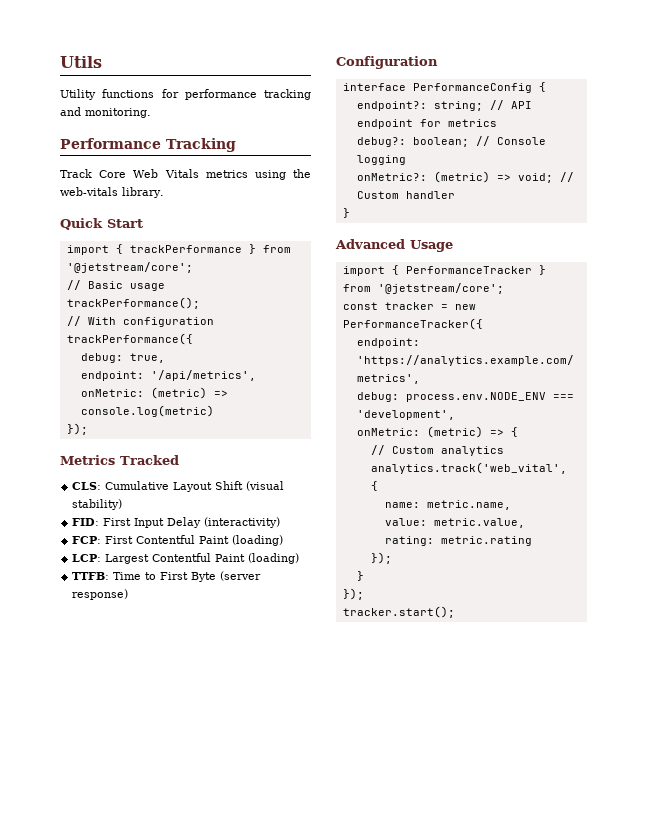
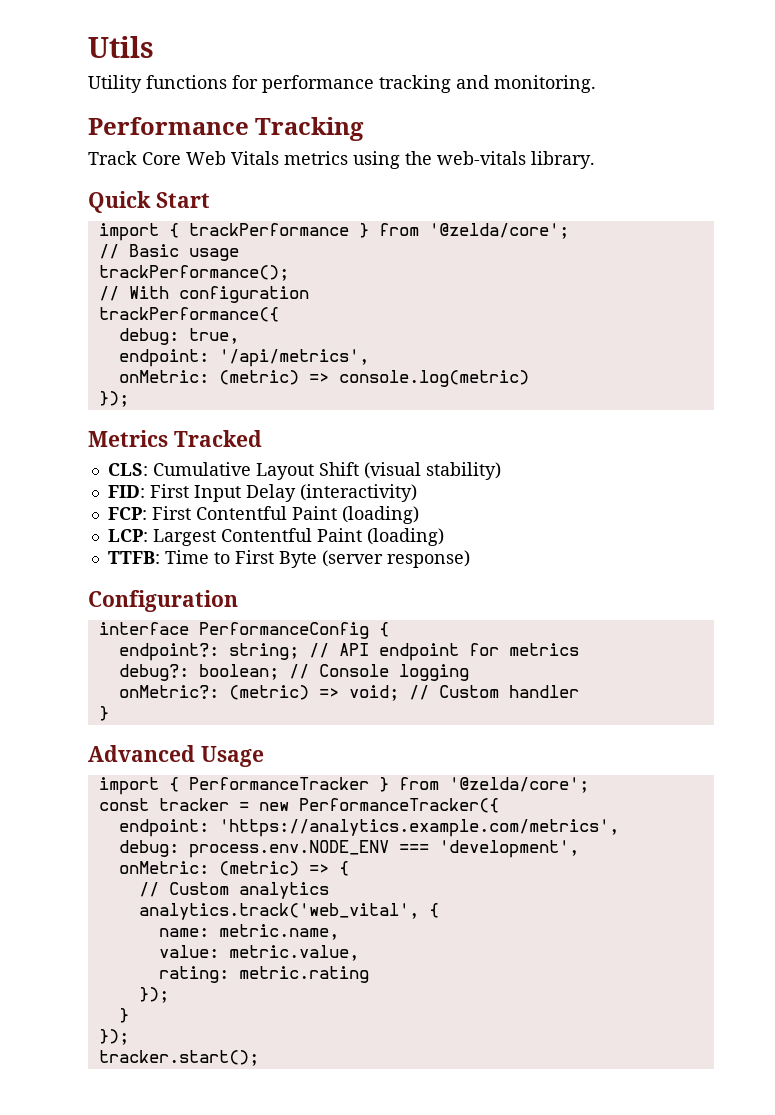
[66,262,193,273] '@jetstream/core'; -> [428,223,569,239] '@zelda/core';
[377,283,504,294] '@jetstream/core'; -> [448,777,589,793] '@zelda/core';

